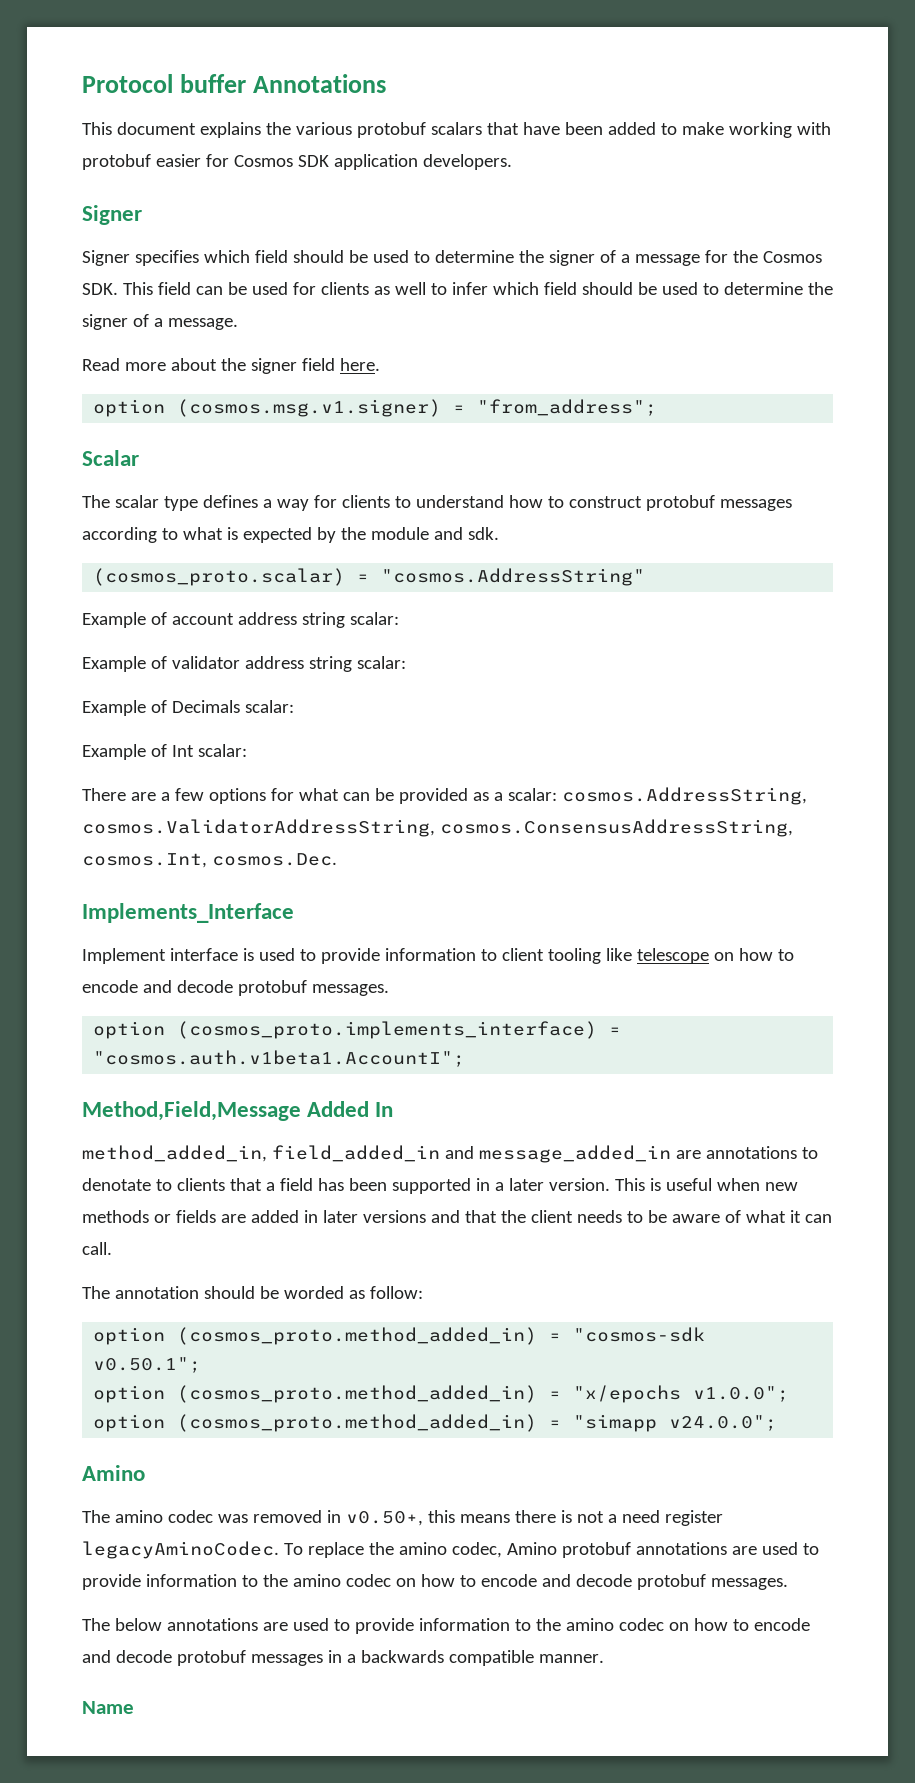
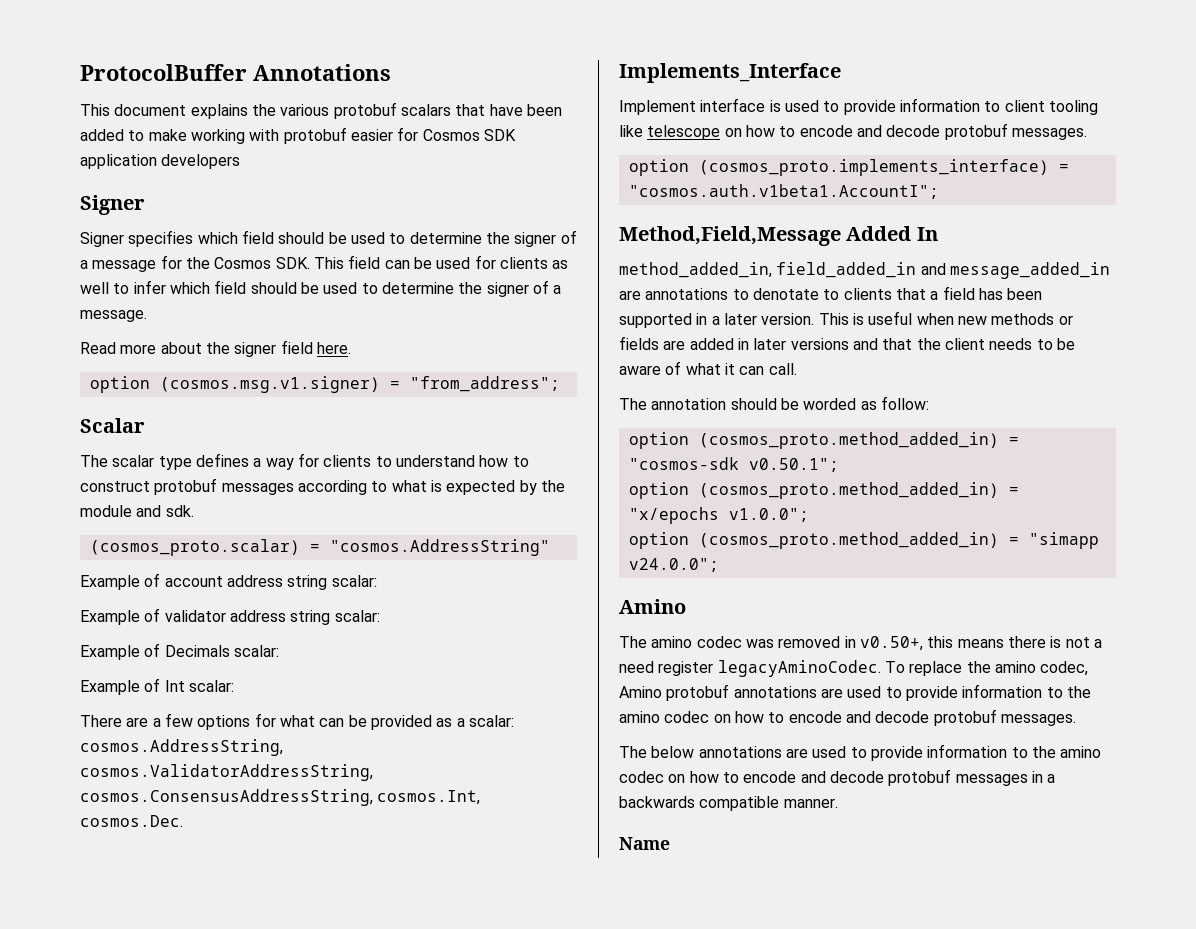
[82,74,247,93] Protocol buffer -> [80,64,247,81] ProtocolBuffer
[422,154,512,170] developers. -> [161,154,241,169] developers

